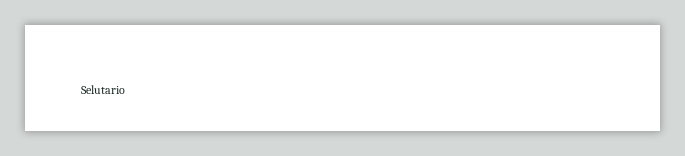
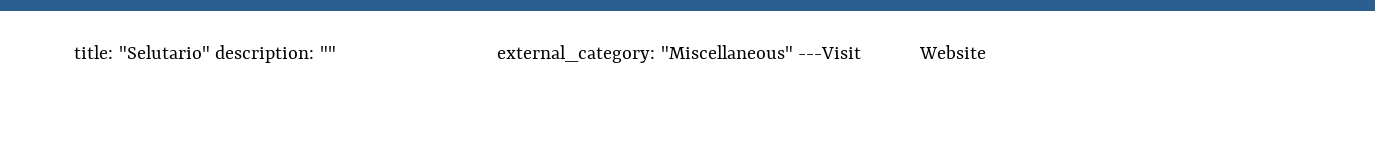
[81,85,125,94] Selutario -> [74,45,986,63] title: "Selutario" description: "" external_category: "Miscellaneous" ---Visit Website

